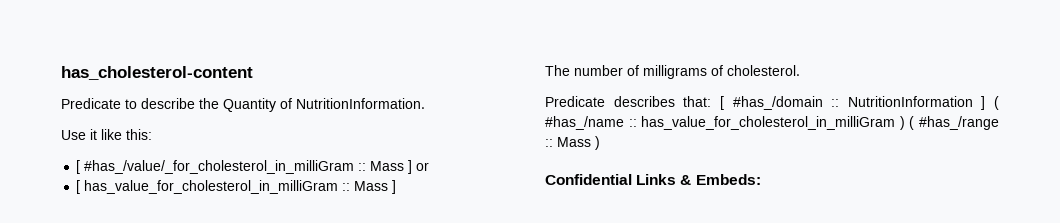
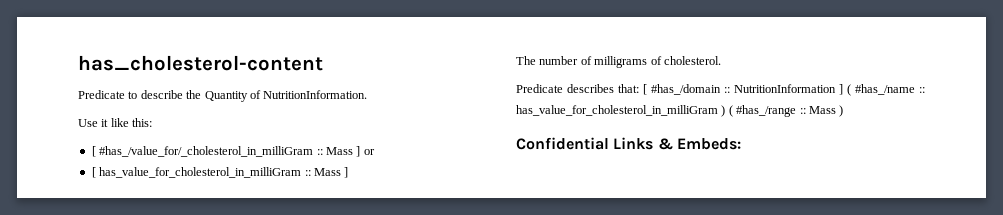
[84,160,355,174] #has_/value/_for_cholesterol_in_milliGram -> [99,146,314,157] #has_/value_for/_cholesterol_in_milliGram

